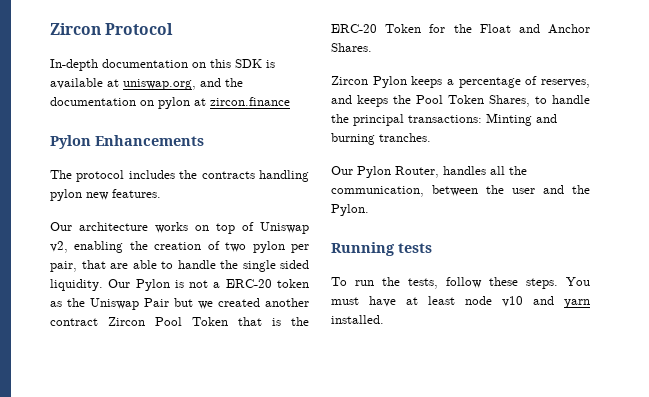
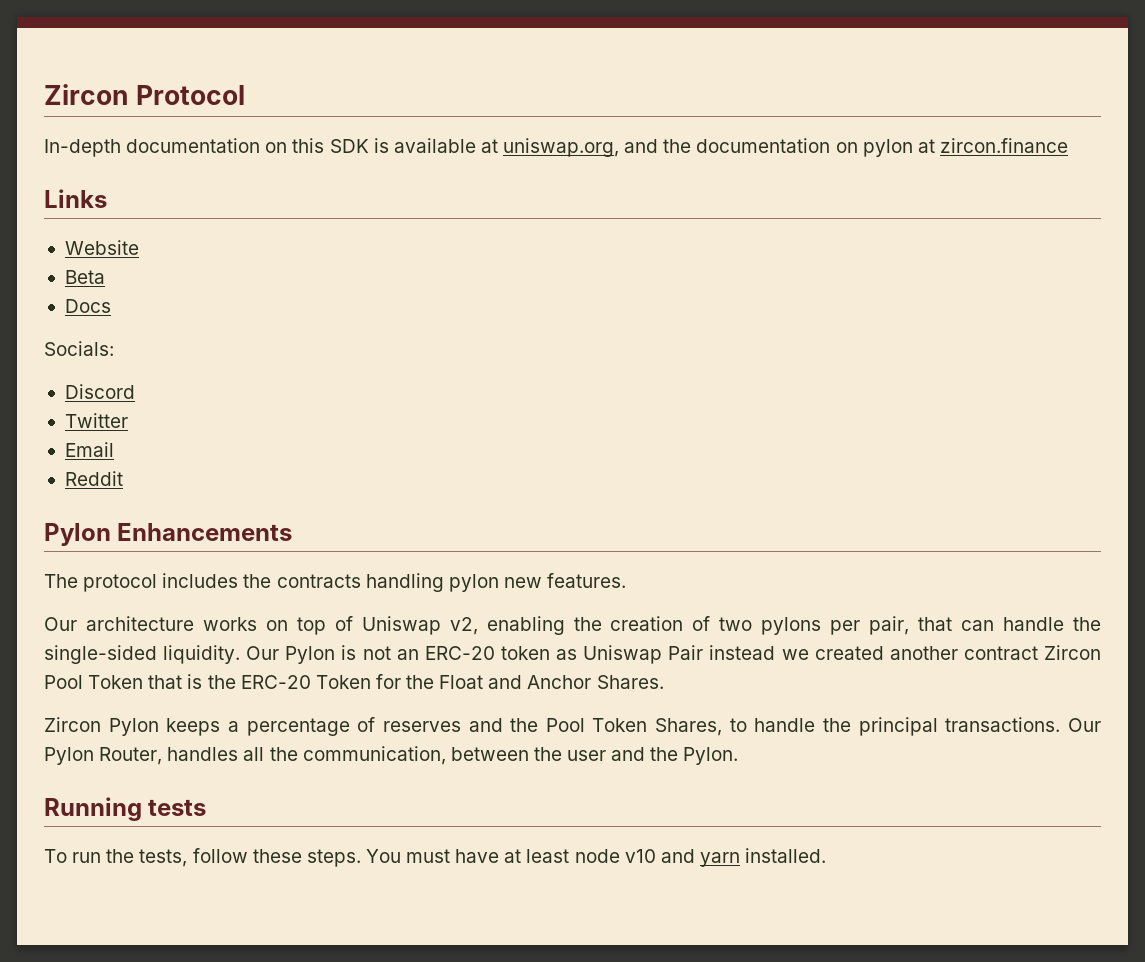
(290, 101) none -> [44,189,107,208] [64,240,139,255] [64,270,105,284] [64,299,111,313] [44,341,114,356] [64,384,135,399] [64,413,128,428] [64,442,114,457] [64,471,123,486] // Links // Website // Beta // Docs // Socials: // Discord // Twitter // Email // Reddit
[252,241,285,253] pylon -> [761,617,822,635] pylons
[110,260,309,272] are able to handle the single sided -> [961,617,1101,631] [44,645,157,664] can handle the single-sided
[213,282,221,288] a -> [396,649,419,660] an
[67,298,85,307] the -> (578, 654) none
[174,298,193,307] but -> [709,645,776,660] instead
[541,79,590,88] [331,95,388,107] reserves, and keeps -> [382,718,503,732] reserves and
[408,113,557,126] [331,133,431,145] transactions: Minting and burning tranches. // -> [945,717,1061,732] transactions.

